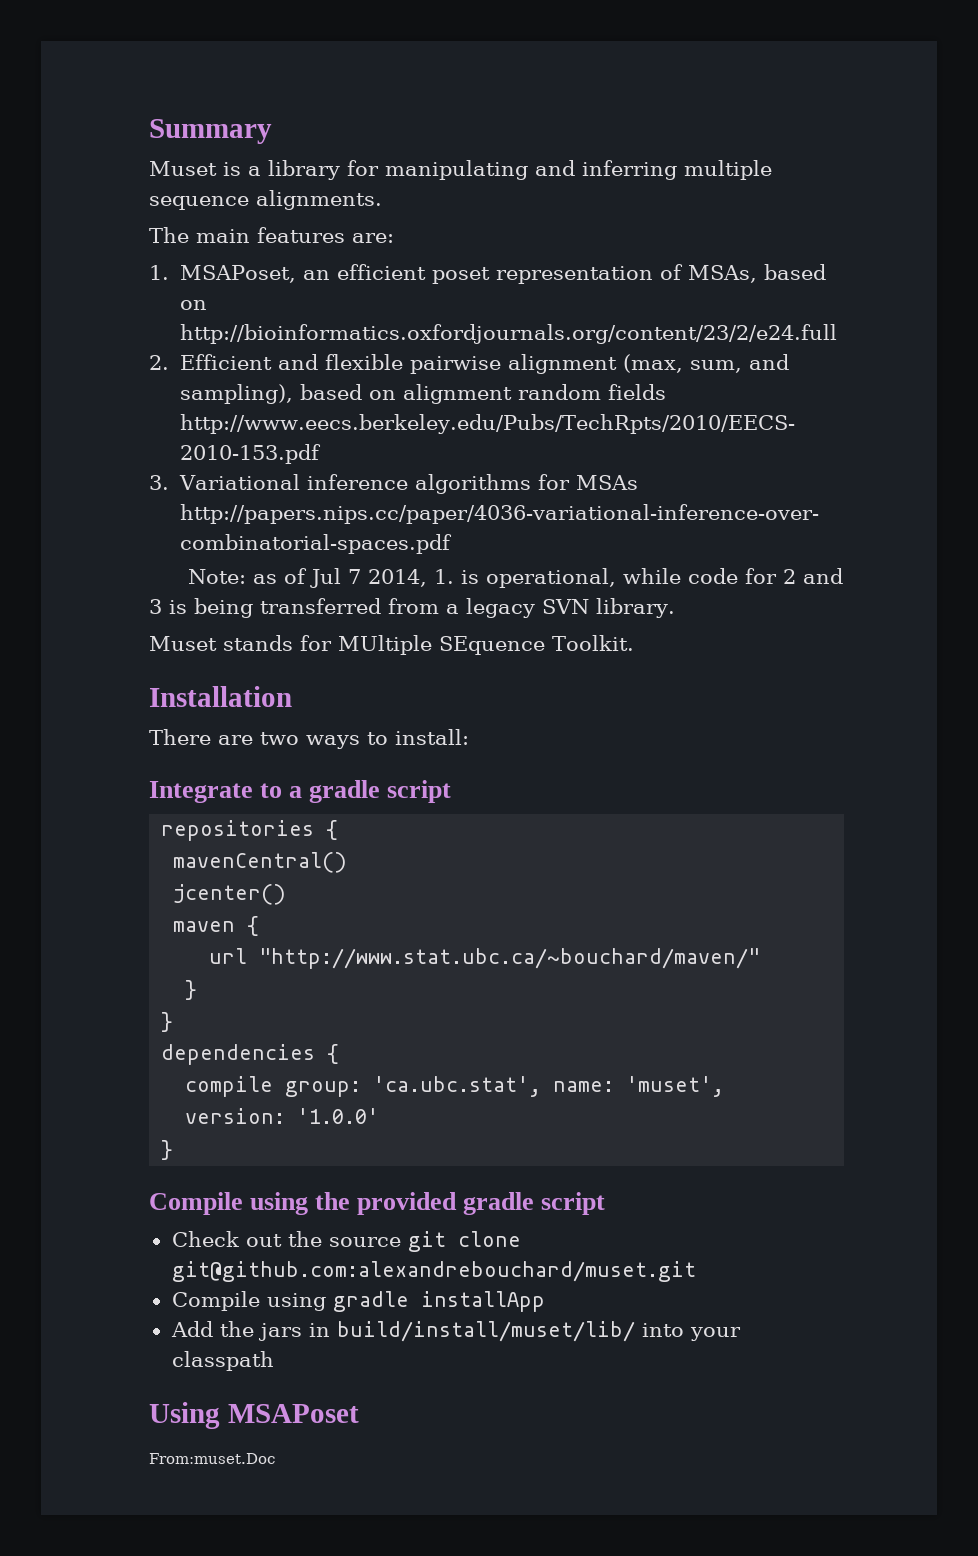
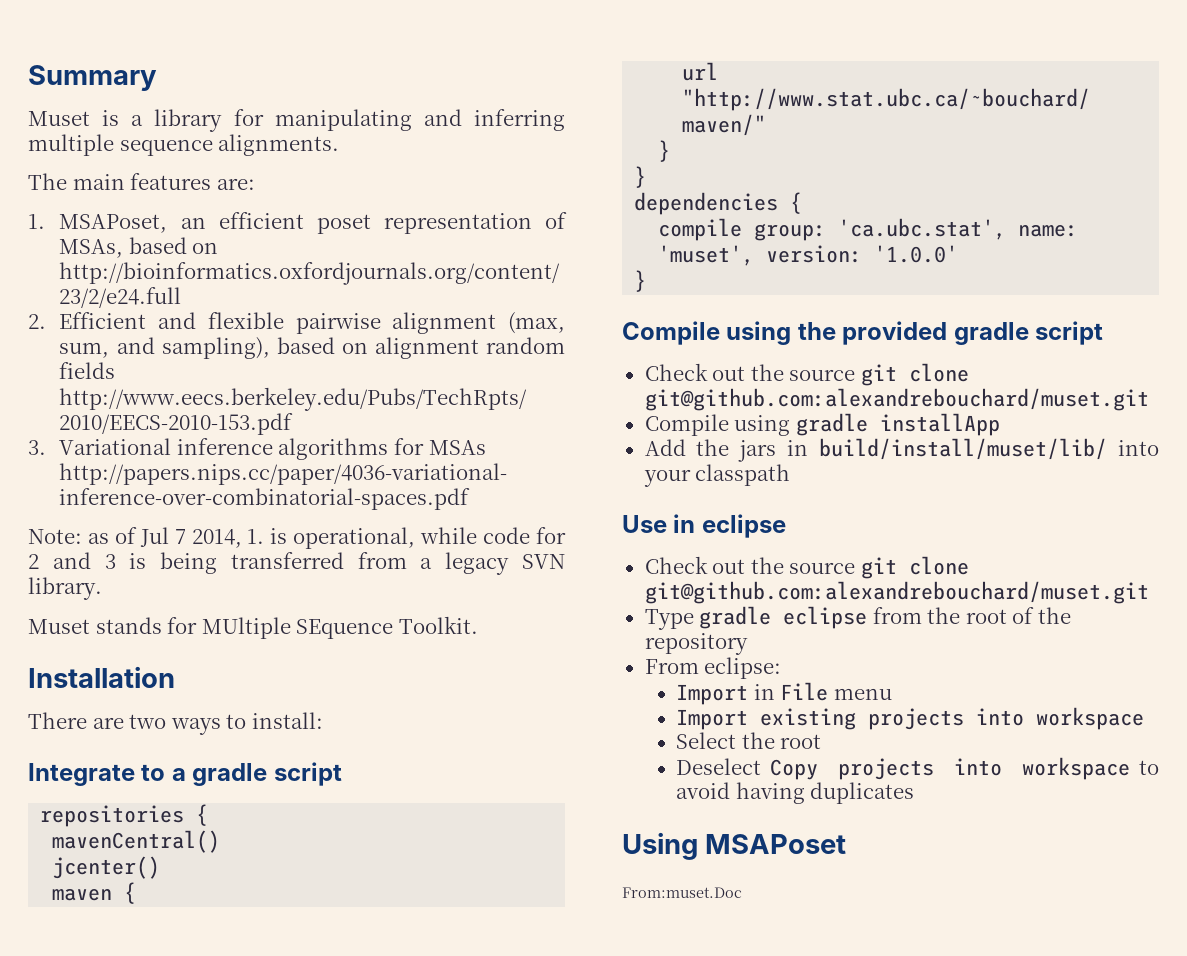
(274, 1361) none -> [622,514,786,538] [644,556,969,579] [644,581,1149,604] [644,606,1071,630] [644,633,748,655] [644,657,782,679] [675,682,892,705] [675,707,1144,730] [675,732,822,749] [675,757,1159,780] [675,782,915,804] // Use in eclipse // Check out the source git clone git@github.com:alexandrebouchard/muset.git // Type gradle eclipse from the root of the repository // From eclipse: // Import in File menu // Import existing projects into workspace // Select the root // Deselect Copy projects into workspace to avoid having duplicates

